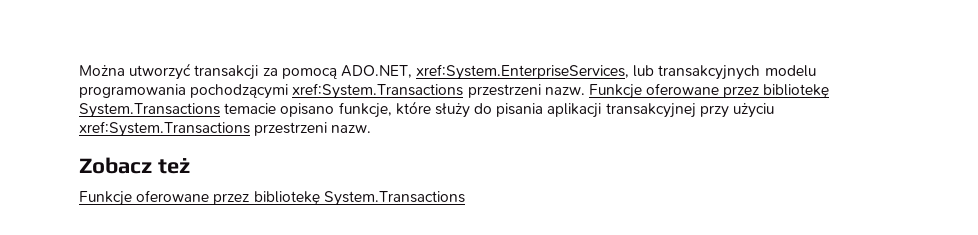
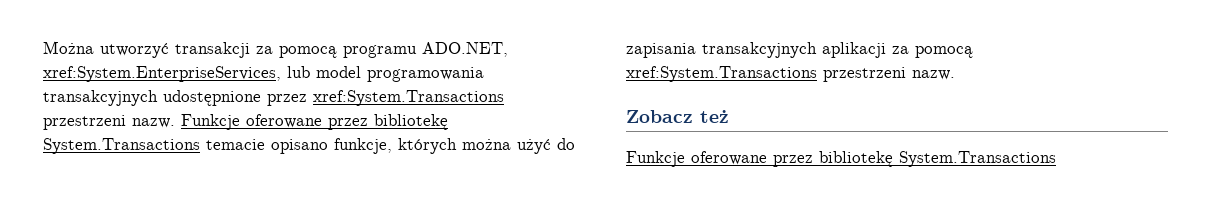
(337, 73) none -> [343,45,417,58] programu
[658,65,816,80] [79,84,289,99] transakcyjnych modelu programowania pochodzącymi -> [316,66,484,82] [43,90,307,106] model programowania transakcyjnych udostępnione przez
[395,101,775,118] które służy do pisania aplikacji transakcyjnej przy użyciu -> [398,138,575,154] [626,42,973,58] których można użyć do zapisania transakcyjnych aplikacji za pomocą

